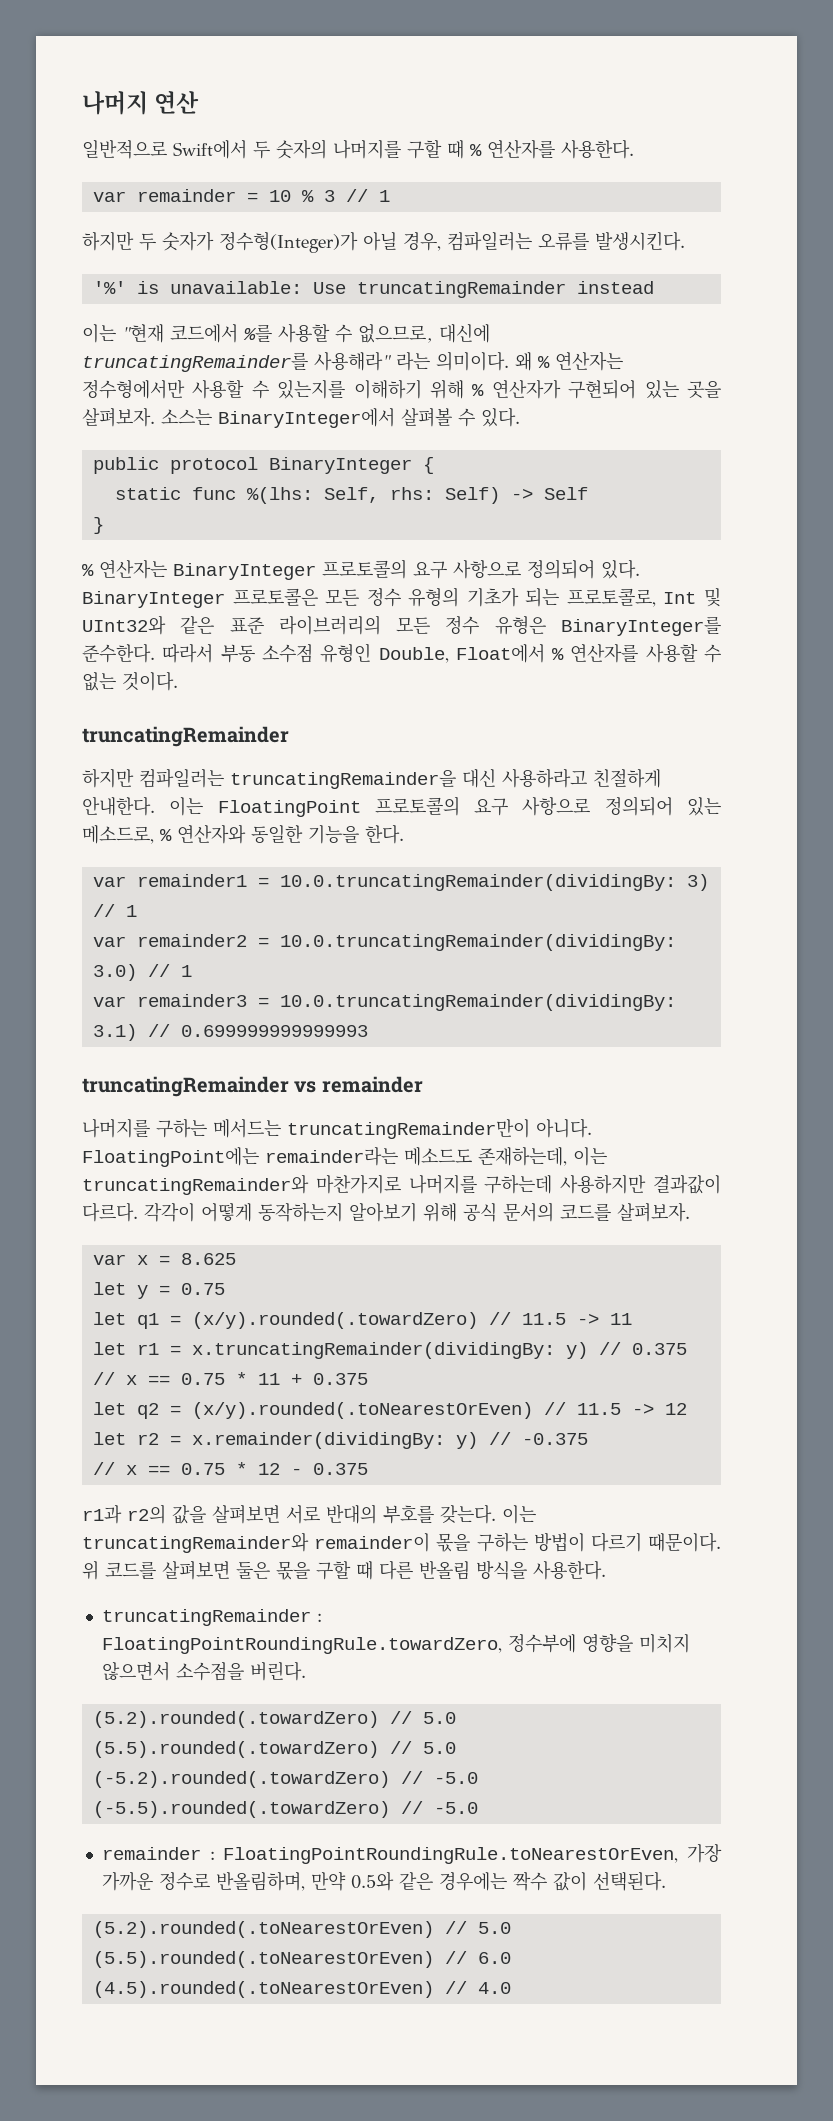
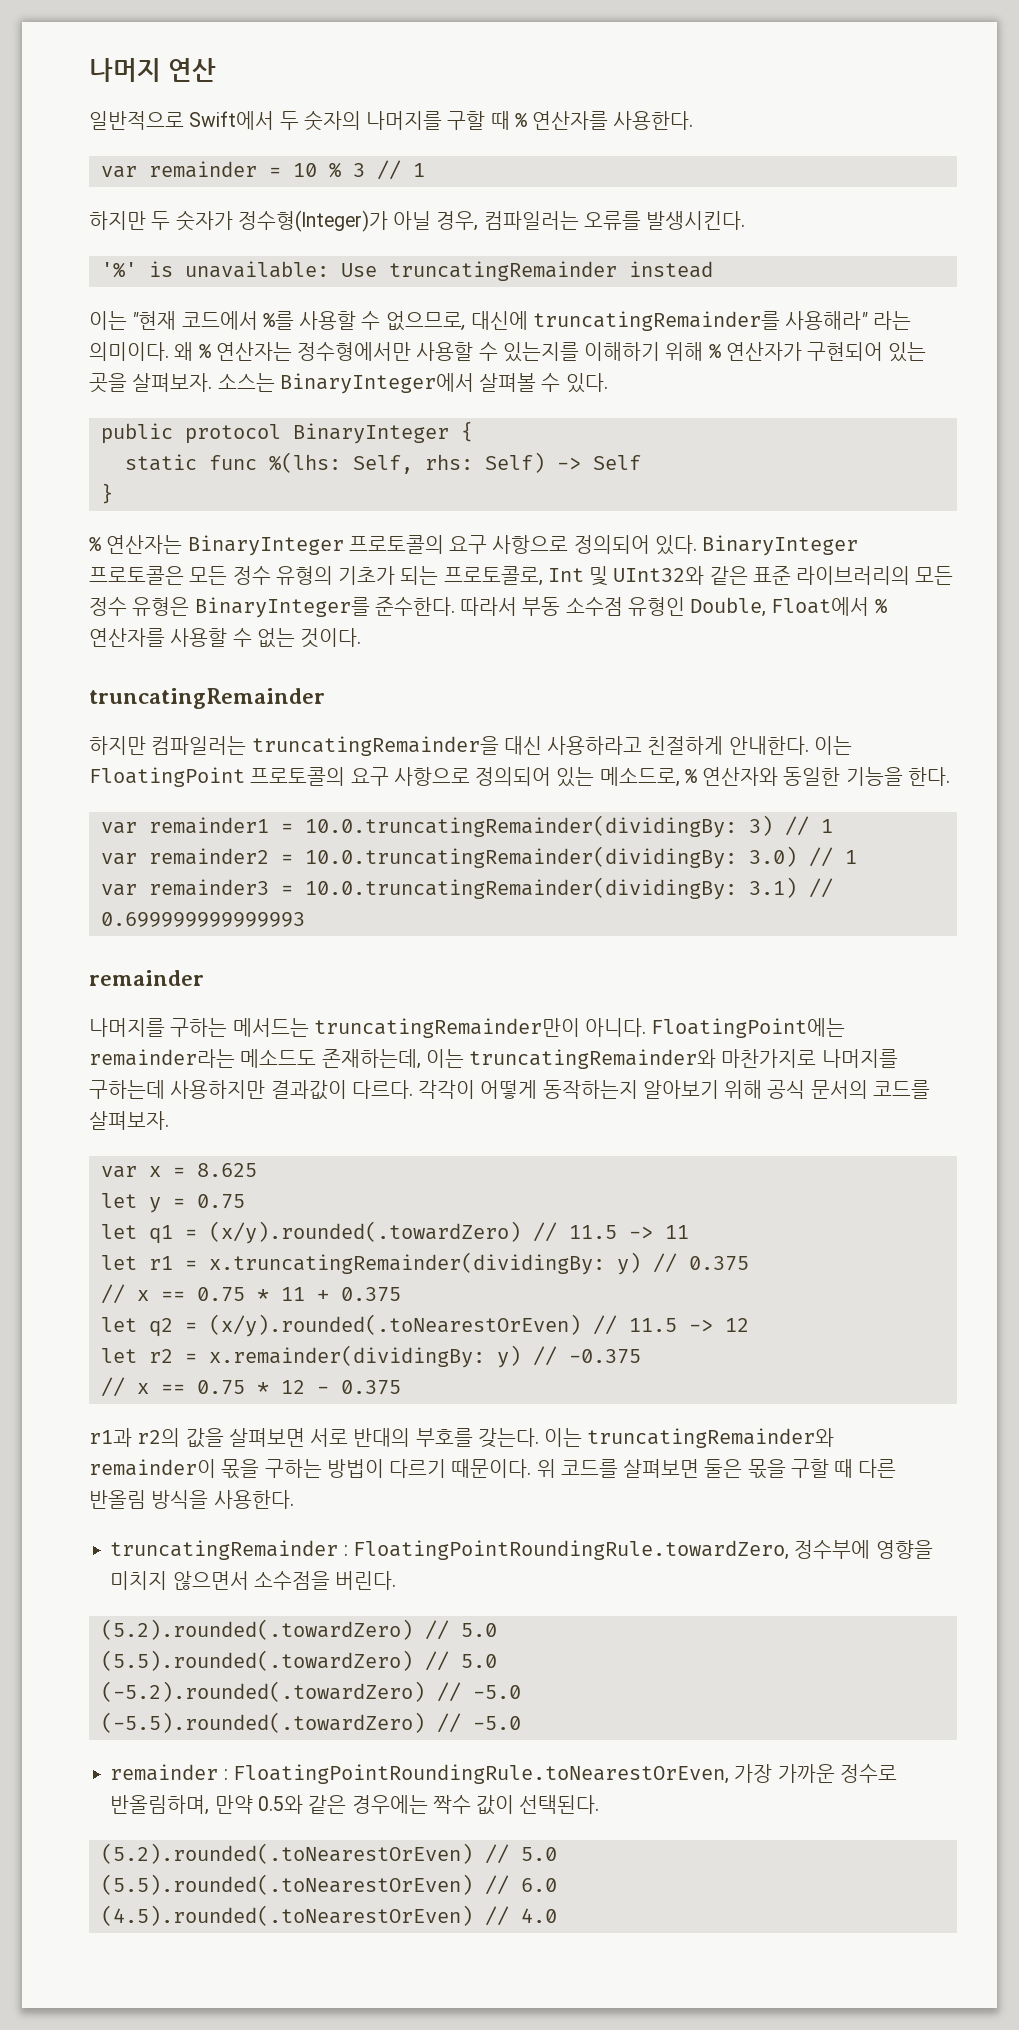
[82,1076,317,1097] truncatingRemainder vs -> (305, 919) none

